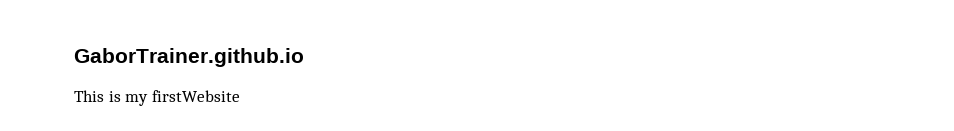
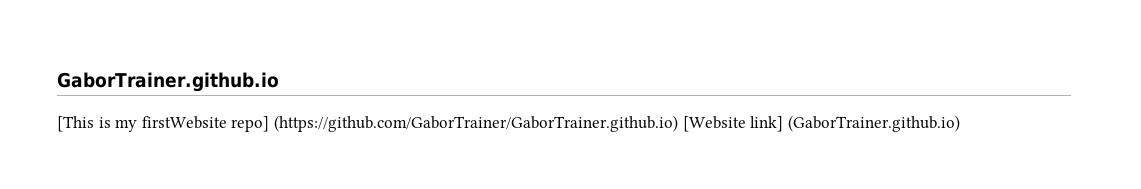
[74,90,104,102] This -> [57,116,94,132] [This
(240, 96) none -> [231,115,960,132] repo] (https://github.com/GaborTrainer/GaborTrainer.github.io) [Website link] (GaborTrainer.github.io)

